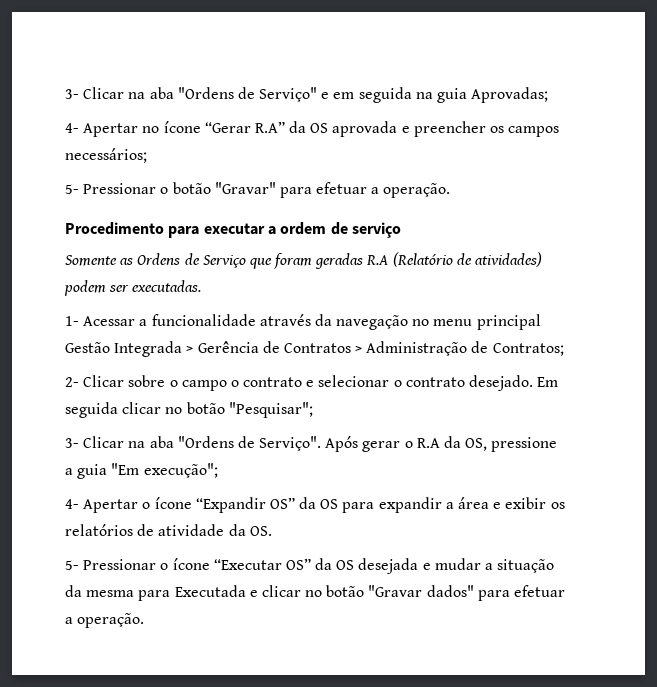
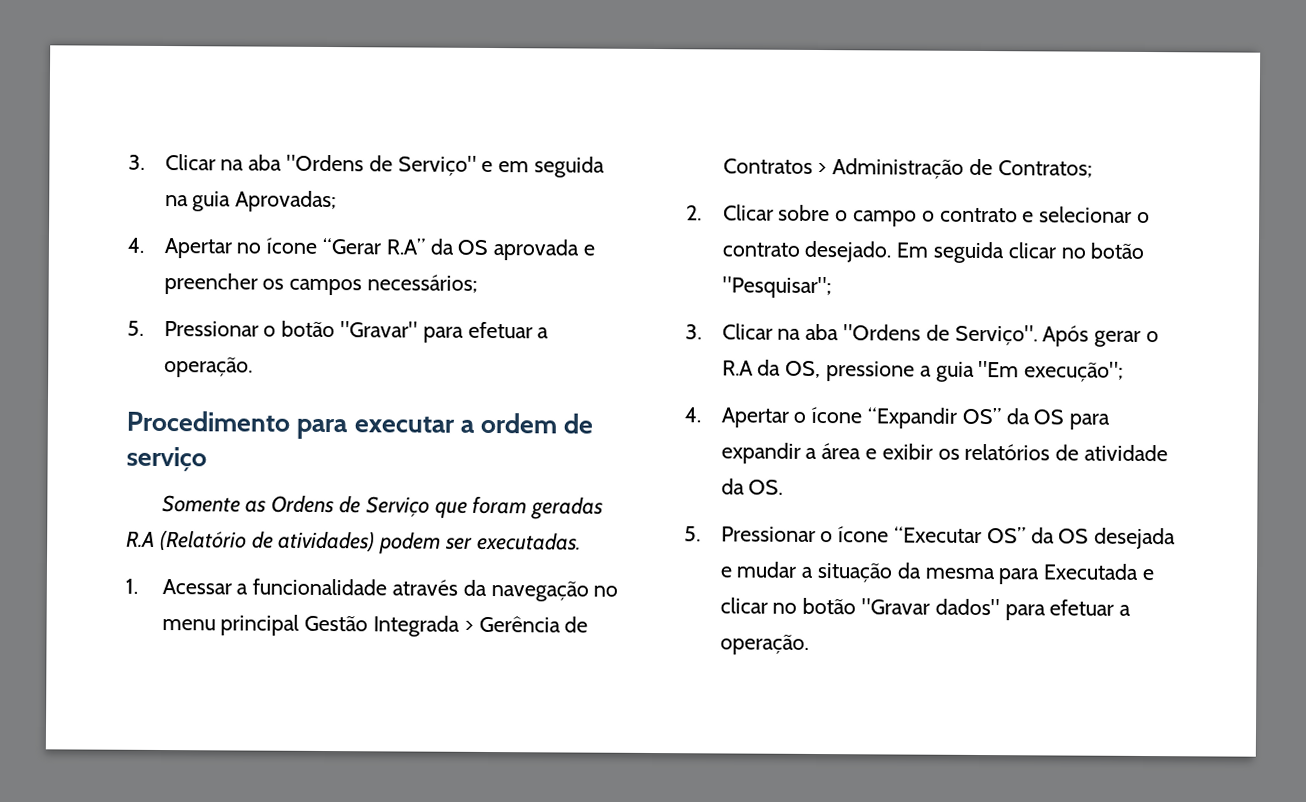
[65,89,79,99] 3- -> [128,154,145,170] 3.
[65,123,79,133] 4- -> [127,237,144,253] 4.
[65,184,79,194] 5- -> [127,320,144,336] 5.
[65,316,79,326] 1- -> [125,578,138,594] 1.
[65,377,79,387] 2- -> [686,205,702,221] 2.
[65,438,79,448] 3- -> [685,324,702,340] 3.
[65,499,79,509] 4- -> [684,407,701,423] 4.
[65,560,79,570] 5- -> [684,526,701,542] 5.

